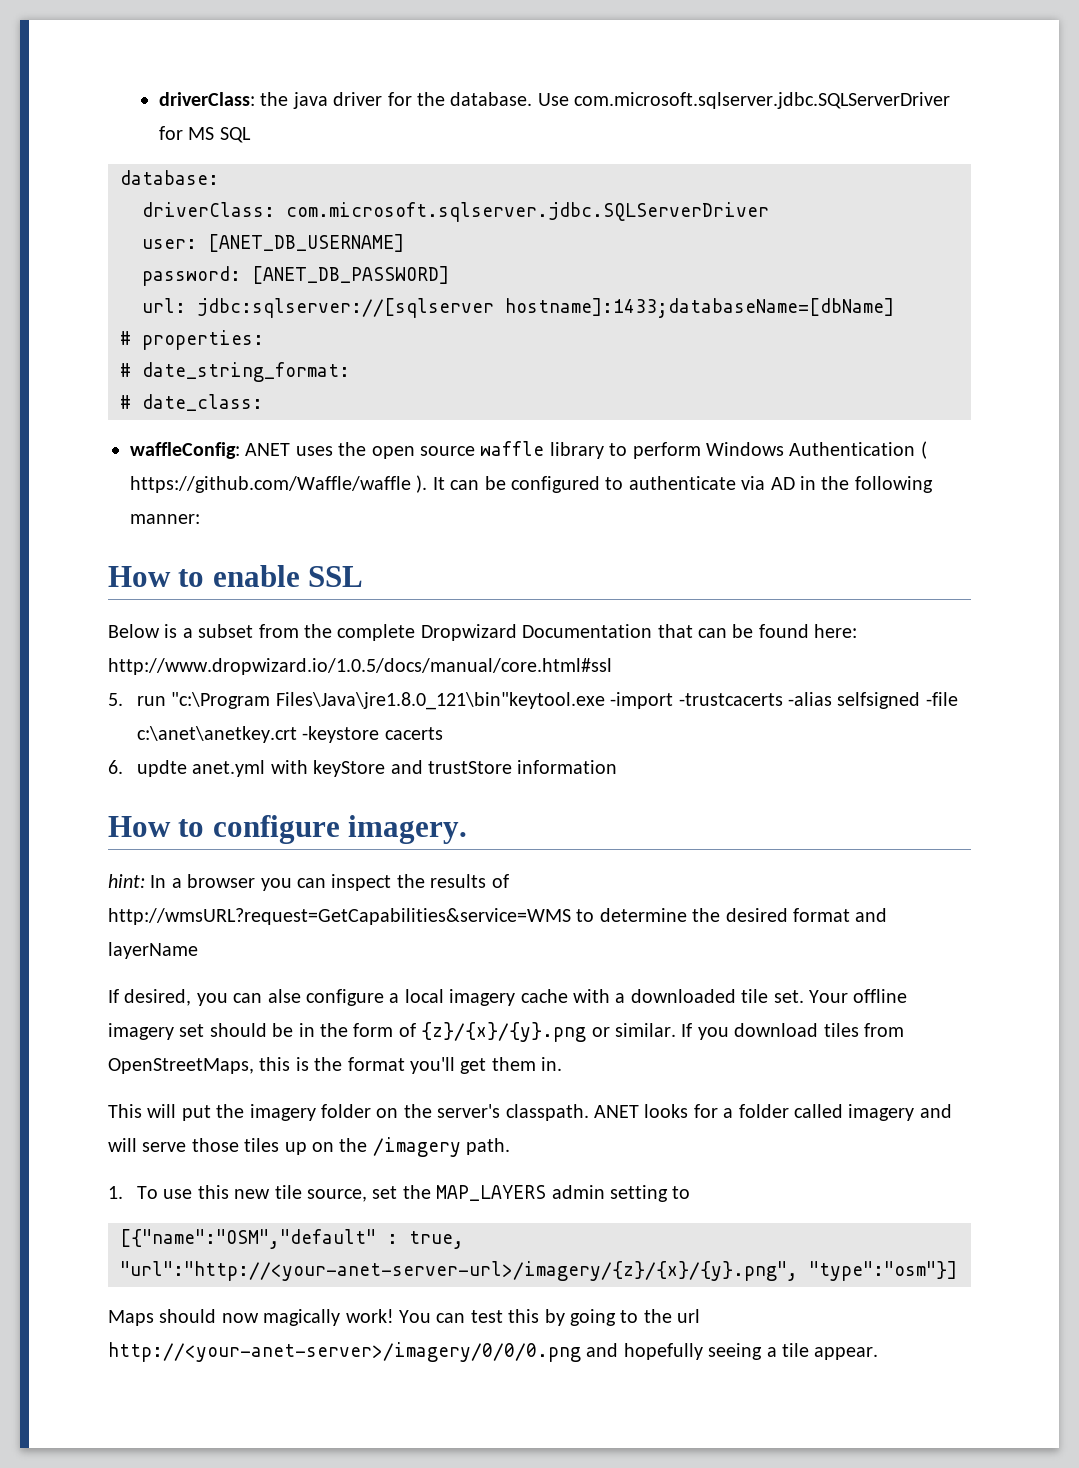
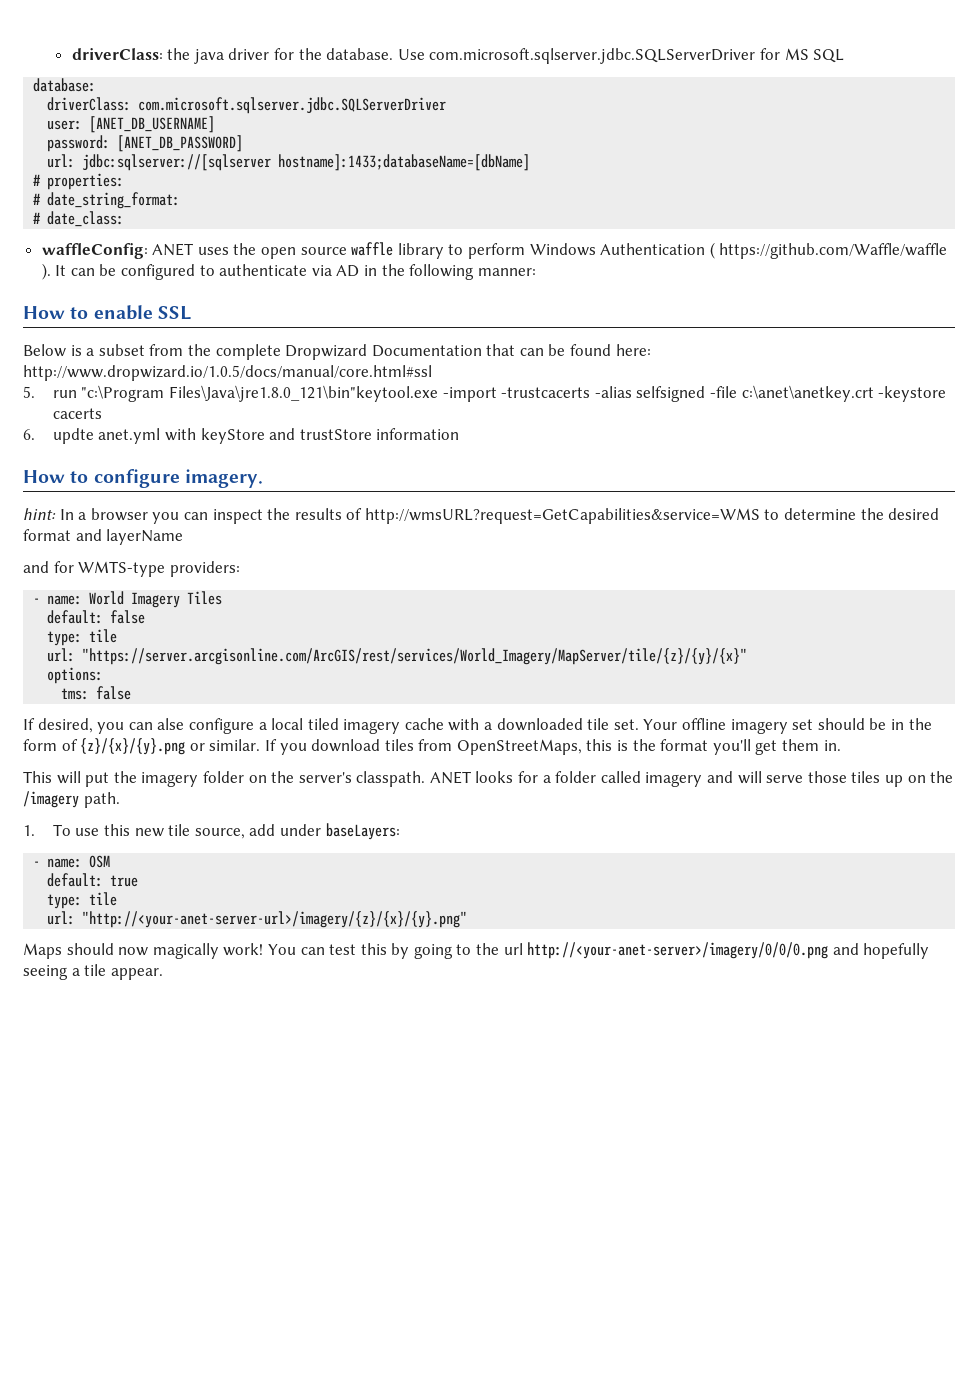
(198, 950) none -> [23,561,240,577] [33,591,223,608] [47,610,146,624] [47,629,118,646] [47,648,748,665] [47,667,104,684] [61,686,132,700] // and for WMTS-type providers: // - name: World Imagery Tiles // default: false // type: tile // url: "https://server.arcgisonline.com/ArcGIS/rest/services/World_Imagery/MapServer/tile/{z}/{y}/{x}" // options: // tms: false
(444, 996) none -> [307,718,339,730] tiled
[372,1185,691,1202] [120,1229,464,1249] [120,1261,957,1281] set the MAP_LAYERS admin setting to // [{"name":"OSM","default" : true, "url":"http://<your-anet-server-url>/imagery/{z}/{x}/{y}.png", "type":"osm"}] -> [249,823,400,840] [33,855,111,868] [47,873,139,887] [47,892,118,909] [47,911,468,928] add under baseLayers: // - name: OSM // default: true // type: tile // url: "http://<your-anet-server-url>/imagery/{z}/{x}/{y}.png"

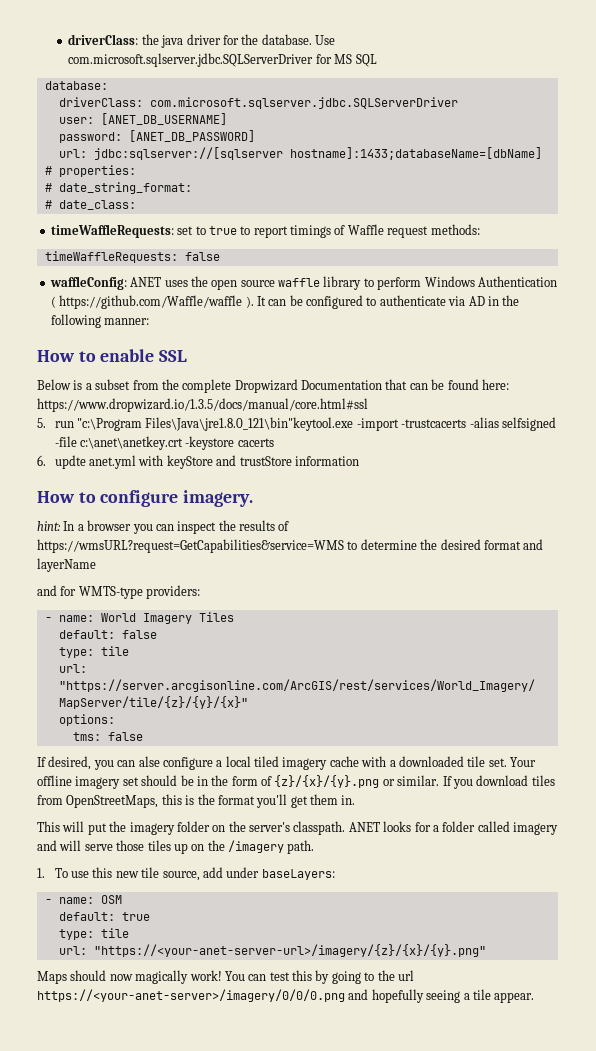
(125, 219) none -> [50,224,480,238] [44,251,220,263] // timeWaffleRequests: set to true to report timings of Waffle request methods: // timeWaffleRequests: false
[23,365,432,381] http://www.dropwizard.io/1.0.5/docs/manual/core.html#ssl -> [37,398,368,412] https://www.dropwizard.io/1.3.5/docs/manual/core.html#ssl
[364,508,760,524] http://wmsURL?request=GetCapabilities&service=WMS -> [37,539,344,553] https://wmsURL?request=GetCapabilities&service=WMS
[82,911,468,928] "http://<your-anet-server-url>/imagery/{z}/{x}/{y}.png" -> [93,944,486,957] "https://<your-anet-server-url>/imagery/{z}/{x}/{y}.png"
[527,942,829,959] http://<your-anet-server>/imagery/0/0/0.png -> [37,989,345,1002] https://<your-anet-server>/imagery/0/0/0.png

